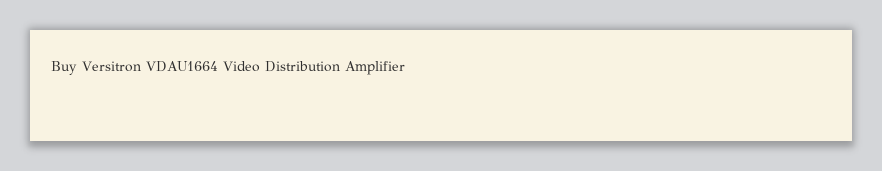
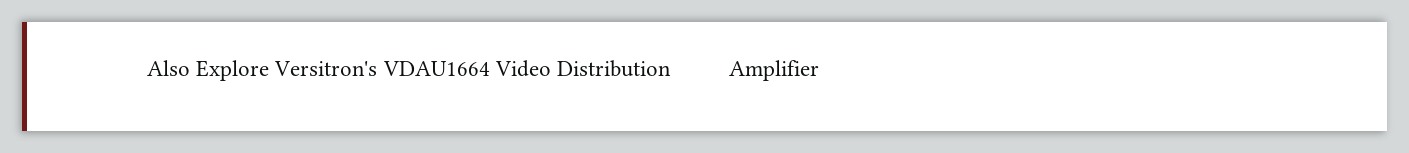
[51,61,141,75] Buy Versitron -> [147,60,378,81] Also Explore Versitron's

